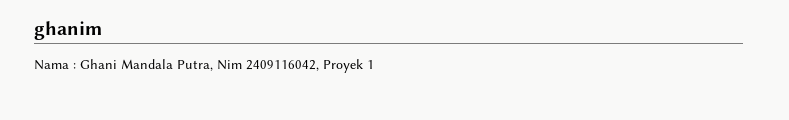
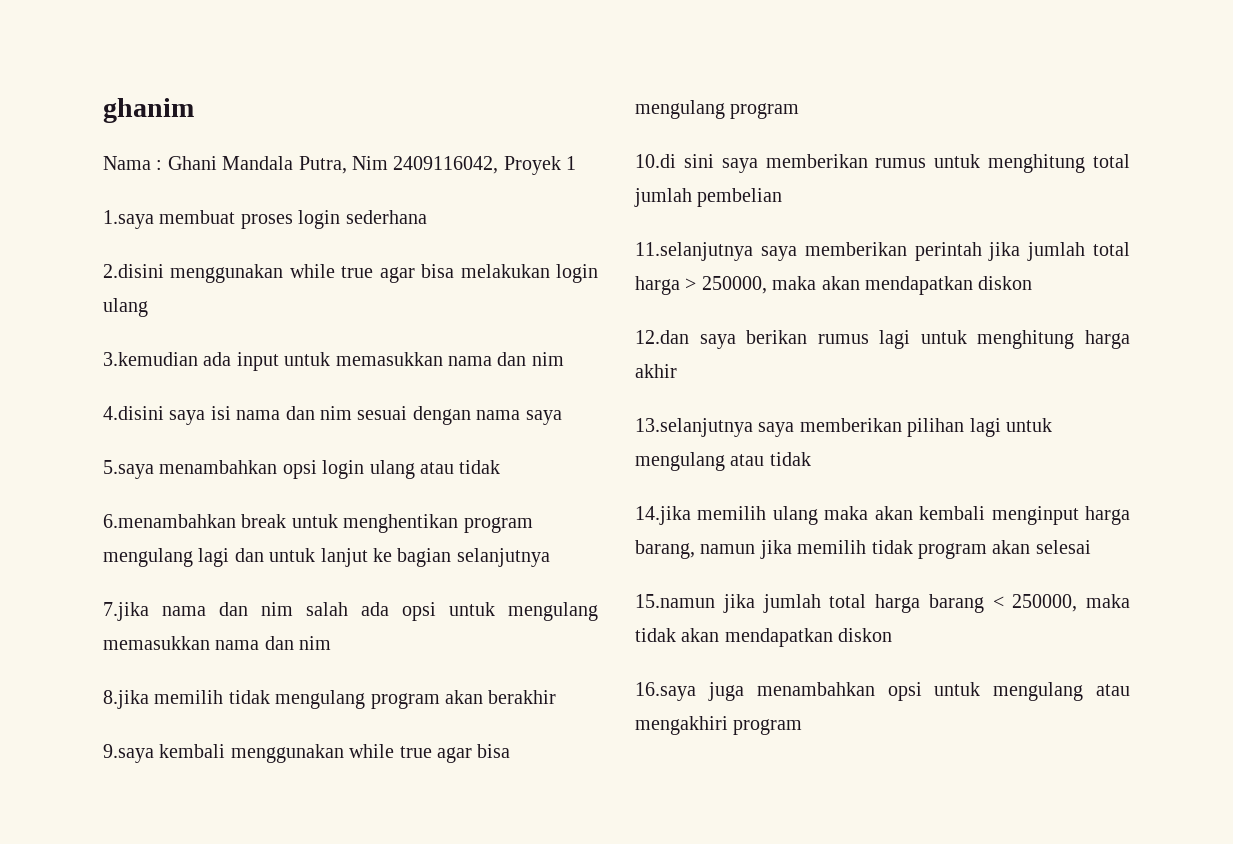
(374, 64) none -> [103,210,427,229] [103,264,598,283] [103,298,148,317] [103,352,564,371] [103,406,562,425] [103,460,501,479] [103,514,533,533] [103,548,550,567] [103,602,598,621] [103,636,332,650] [103,690,557,709] [103,744,511,763] [635,100,800,119] [635,154,1130,173] [634,188,783,207] [635,242,1130,261] [635,276,1033,295] [635,330,1130,349] [635,364,677,378] [635,418,1052,437] [635,452,811,471] [635,506,1130,525] [635,540,1091,559] [635,594,1130,613] [635,628,893,647] [635,682,1130,701] [635,716,803,735] // 1.saya membuat proses login sederhana // 2.disini menggunakan while true agar bisa melakukan login ulang // 3.kemudian ada input untuk memasukkan nama dan nim // 4.disini saya isi nama dan nim sesuai dengan nama saya // 5.saya menambahkan opsi login ulang atau tidak // 6.menambahkan break untuk menghentikan program mengulang lagi dan untuk lanjut ke bagian selanjutnya // 7.jika nama dan nim salah ada opsi untuk mengulang memasukkan nama dan nim // 8.jika memilih tidak mengulang program akan berakhir // 9.saya kembali menggunakan while true agar bisa mengulang program // 10.di sini saya memberikan rumus untuk menghitung total jumlah pembelian // 11.selanjutnya saya memberikan perintah jika jumlah total harga > 250000, maka akan mendapatkan diskon // 12.dan saya berikan rumus lagi untuk menghitung harga akhir // 13.selanjutnya saya memberikan pilihan lagi untuk mengulang atau tidak // 14.jika memilih ulang maka akan kembali menginput harga barang, namun jika memilih tidak program akan selesai // 15.namun jika jumlah total harga barang < 250000, maka tidak akan mendapatkan diskon // 16.saya juga menambahkan opsi untuk mengulang atau mengakhiri program

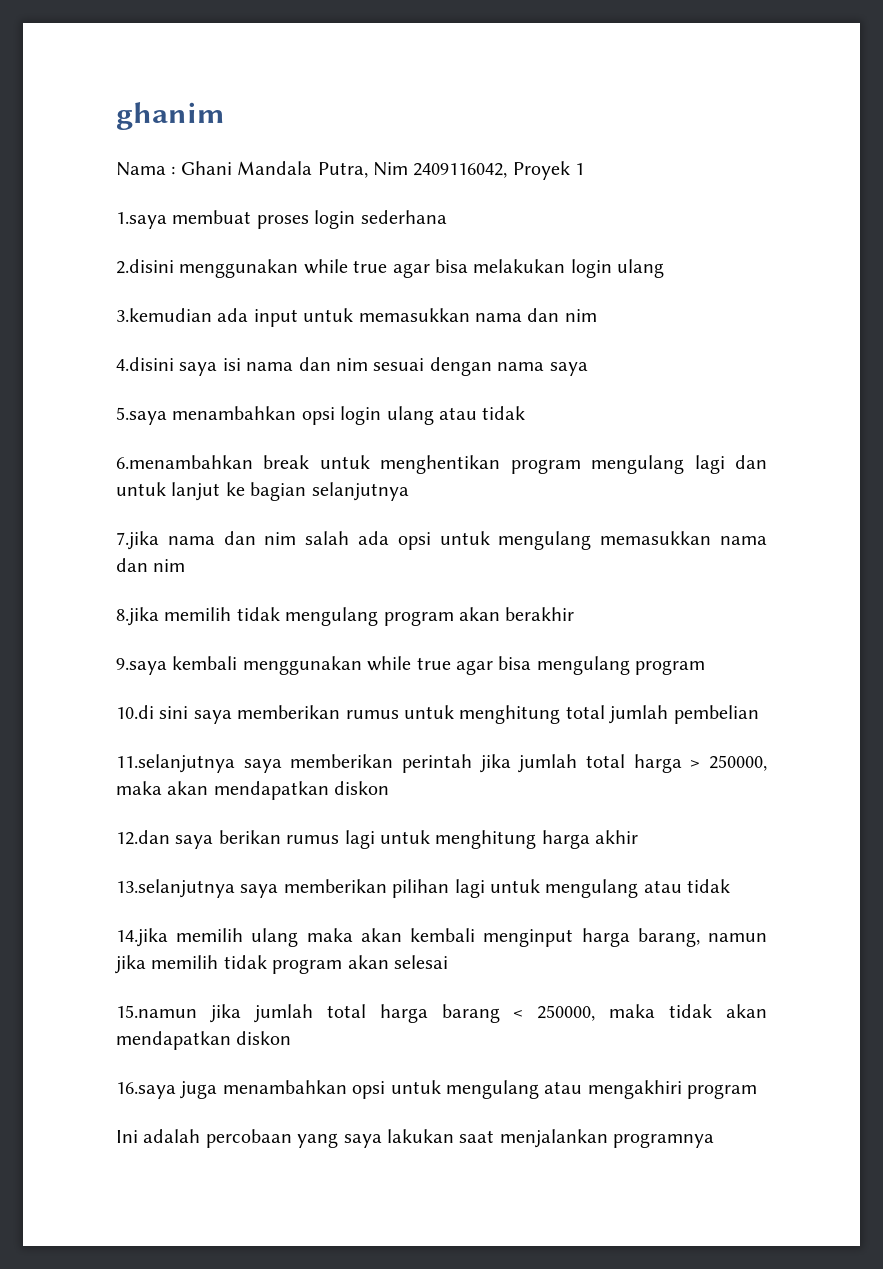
(803, 727) none -> [116,1129,715,1148] // Ini adalah percobaan yang saya lakukan saat menjalankan programnya

